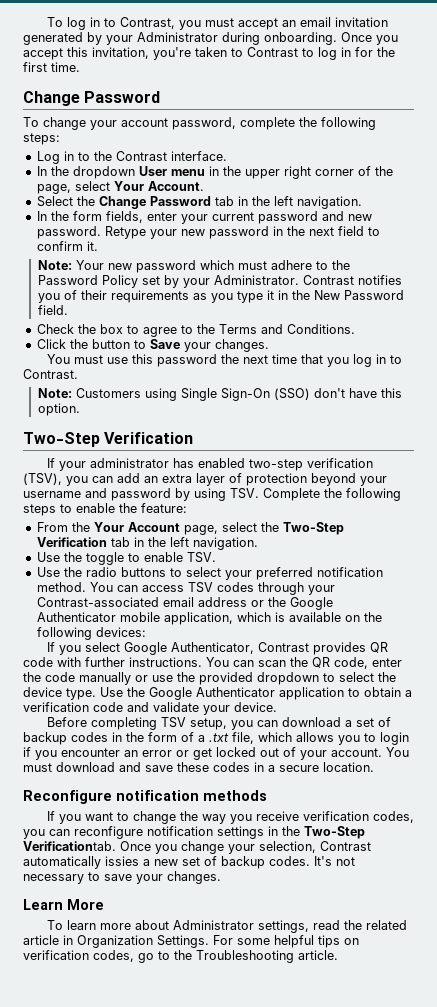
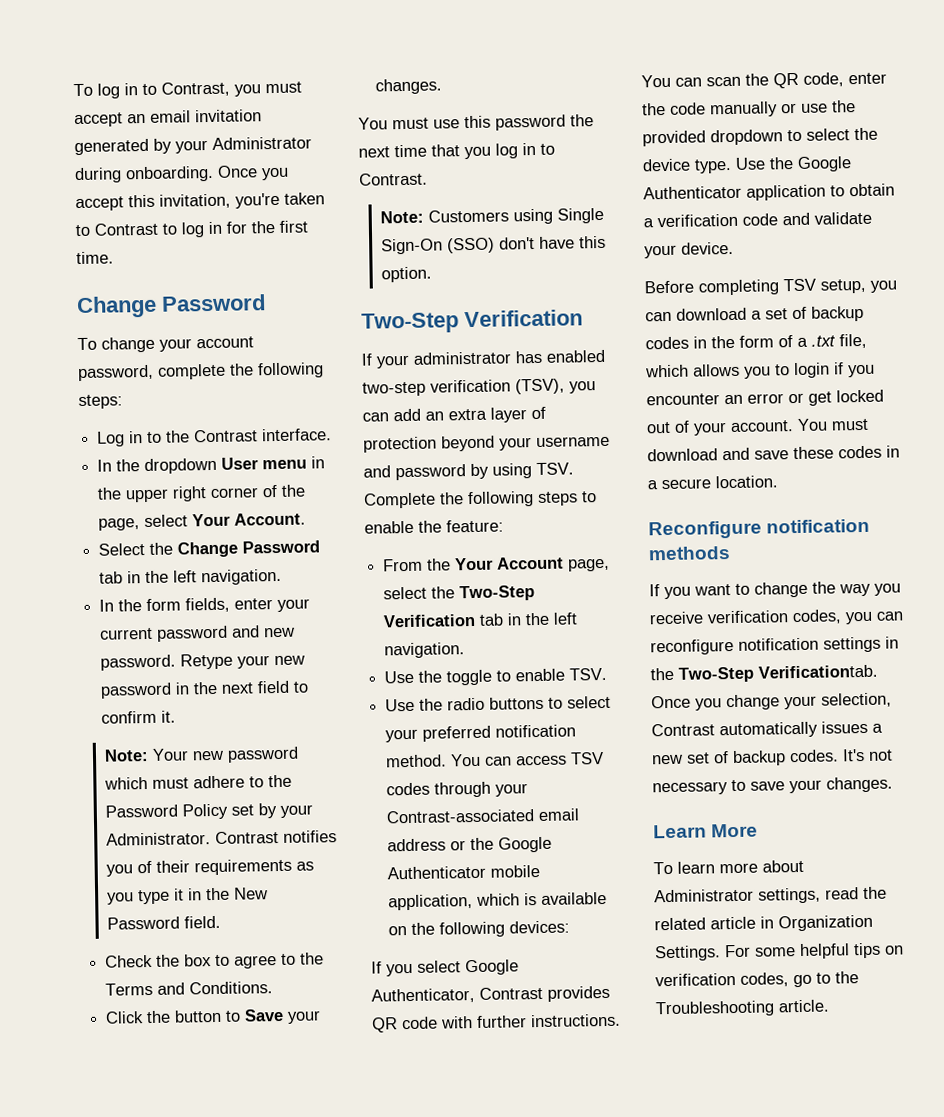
[105,856,139,866] issies -> [821,720,868,734] issues

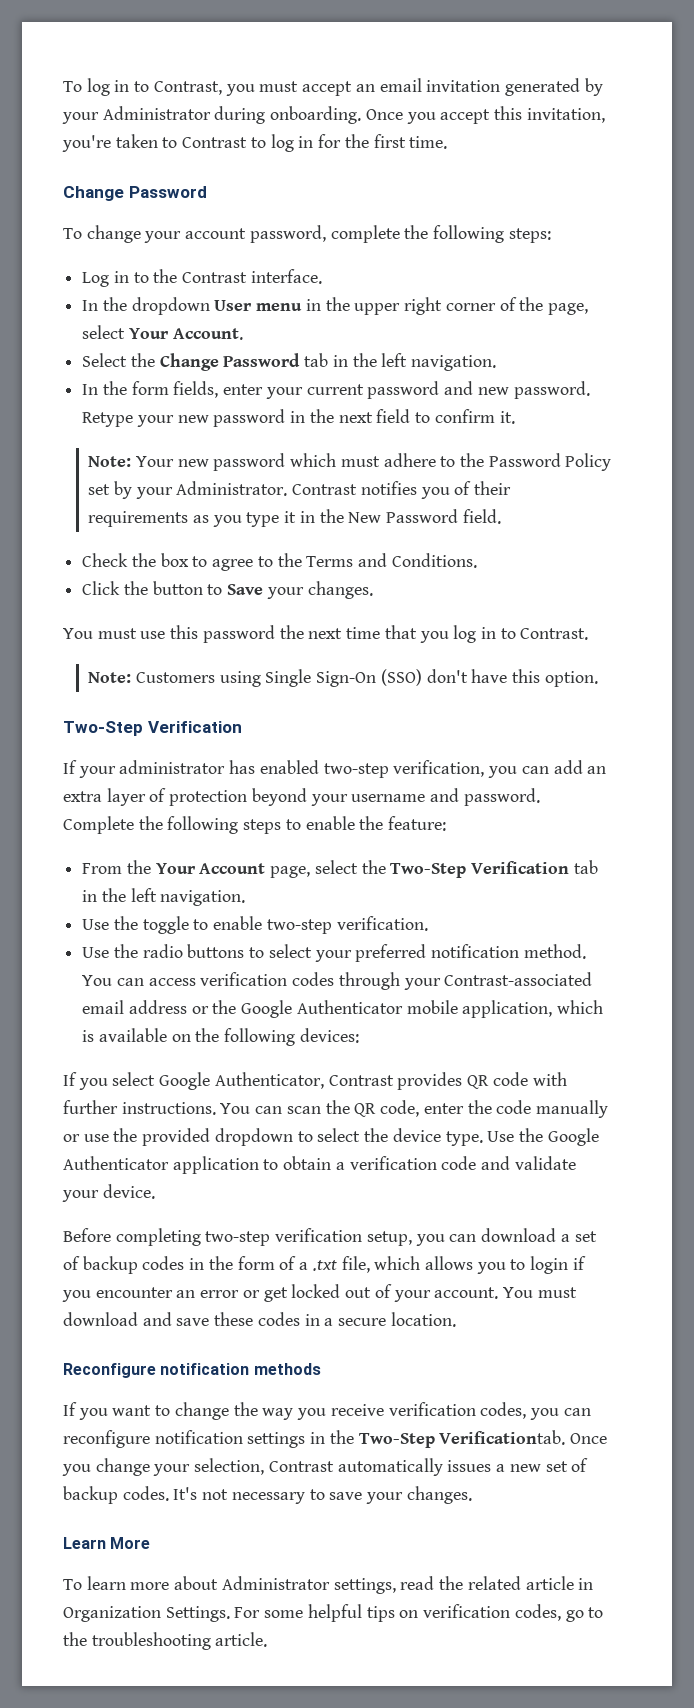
[430,378,565,395] verification (TSV), -> [393,760,485,777] verification,
[395,462,574,481] password by using TSV. -> [463,788,540,806] password.
[569,667,608,681] TSV. -> [266,916,428,934] two-step verification.
[570,751,605,765] TSV -> [200,972,288,986] verification
[783,278,816,292] TSV -> [205,1228,363,1246] two-step verification
[655,1000,775,1018] Troubleshooting -> [91,1632,211,1650] troubleshooting

